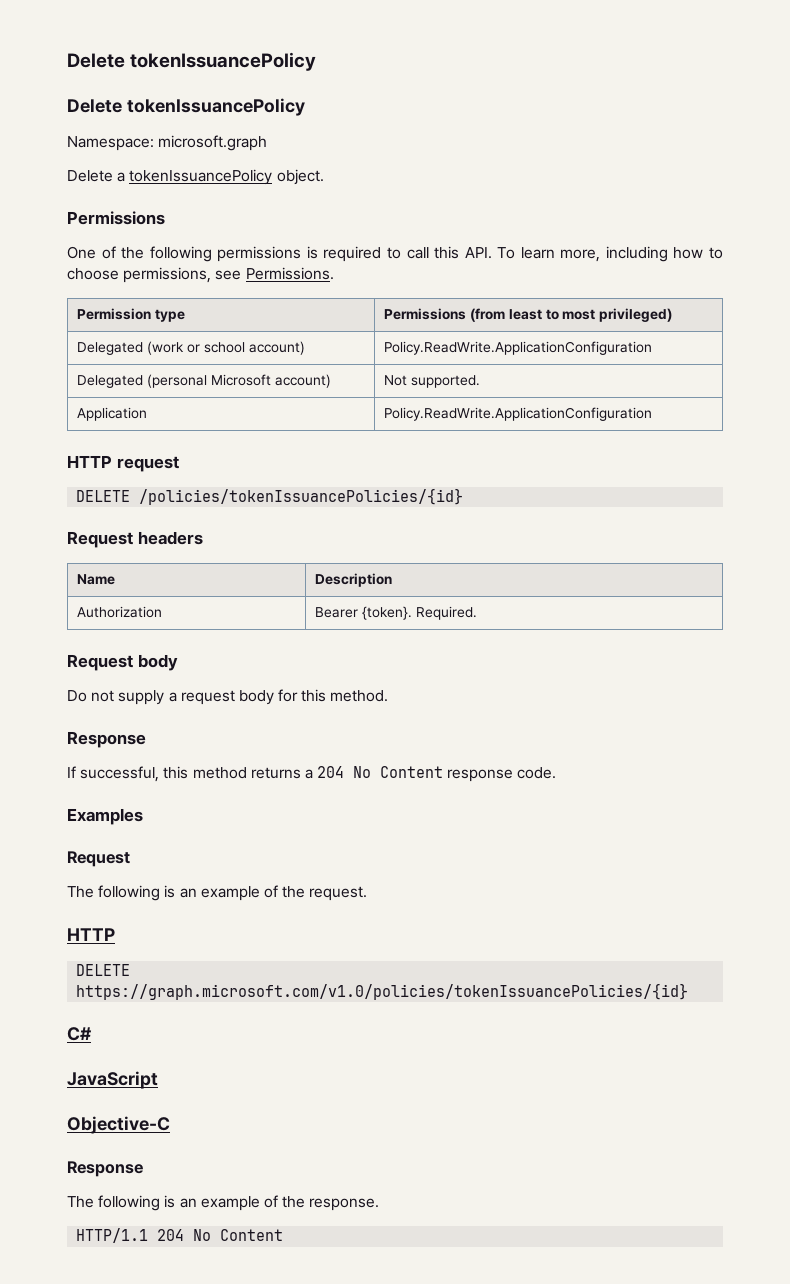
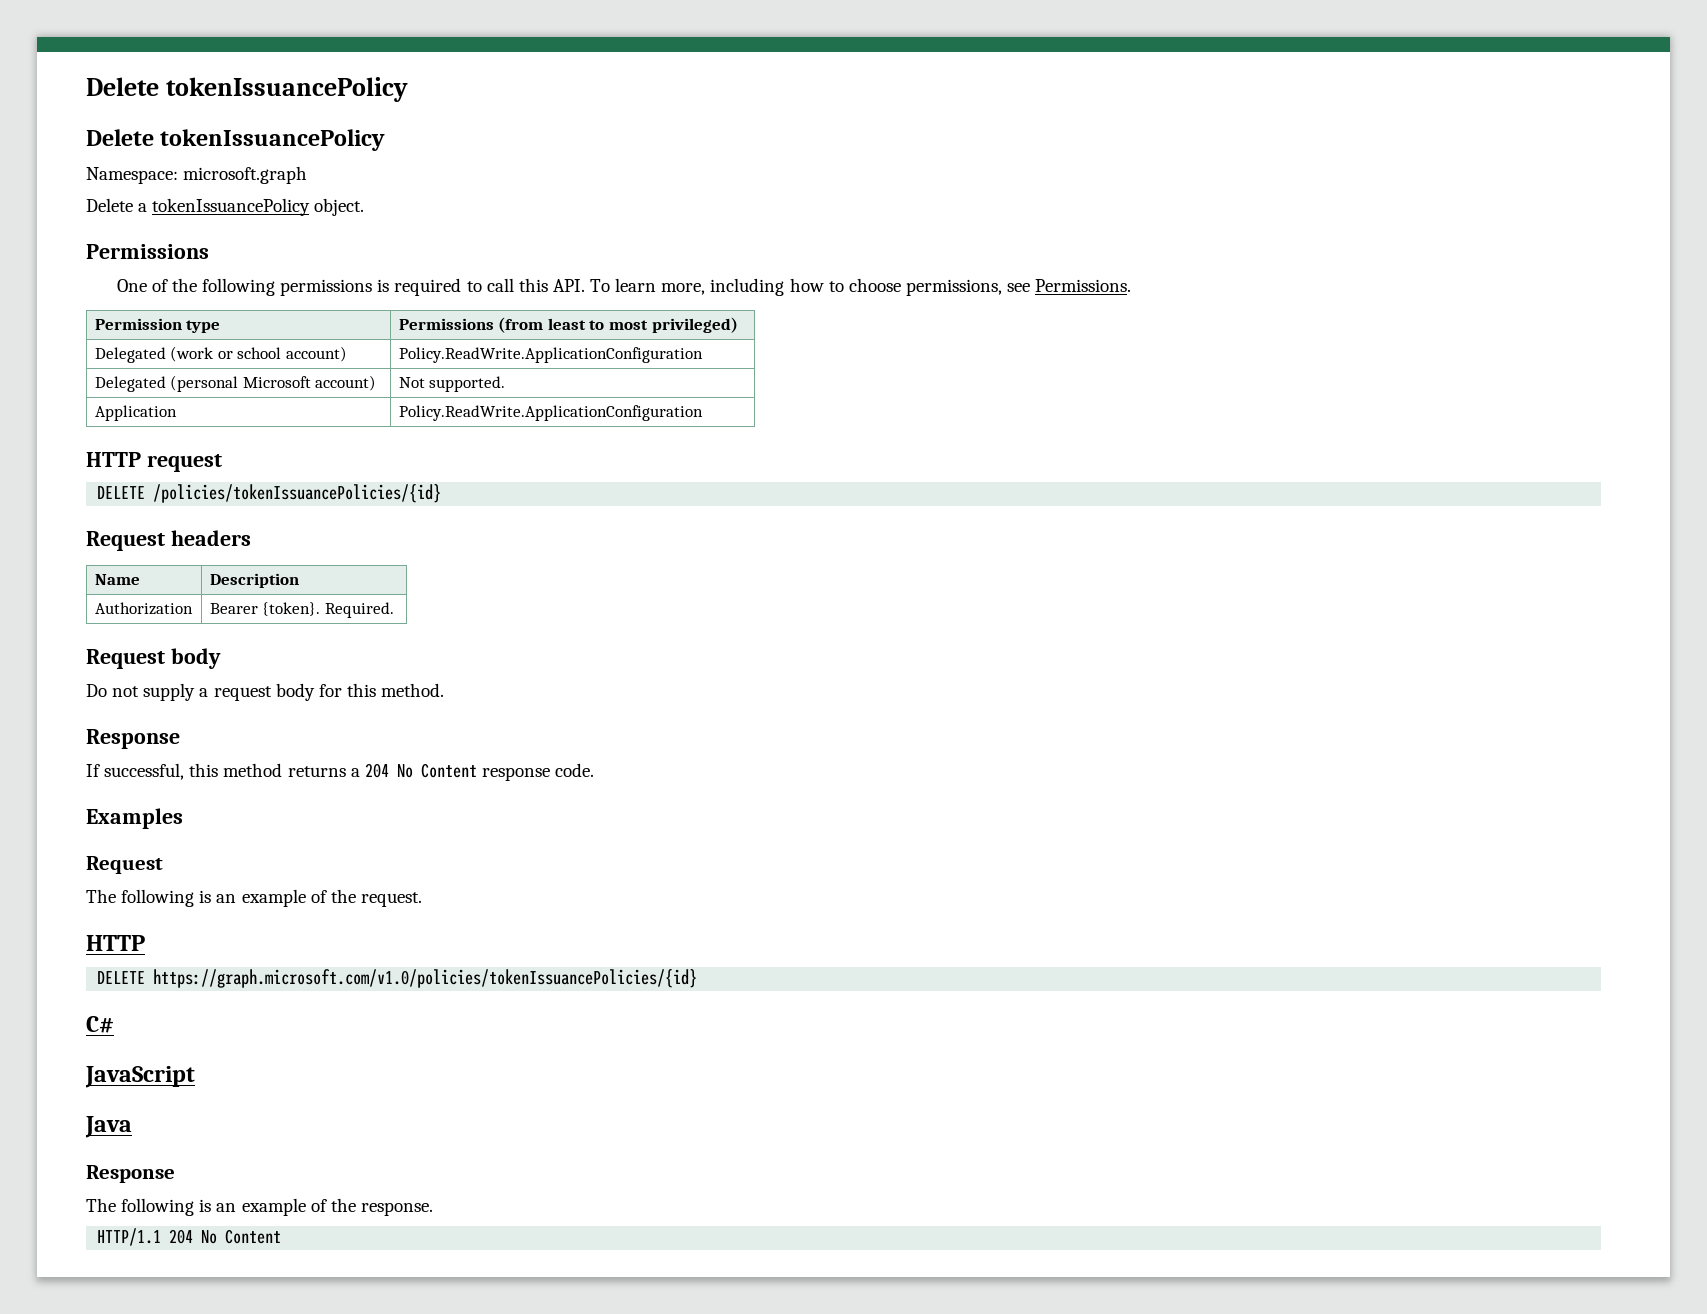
[67,1116,170,1134] Objective-C -> [85,1116,132,1138] Java

